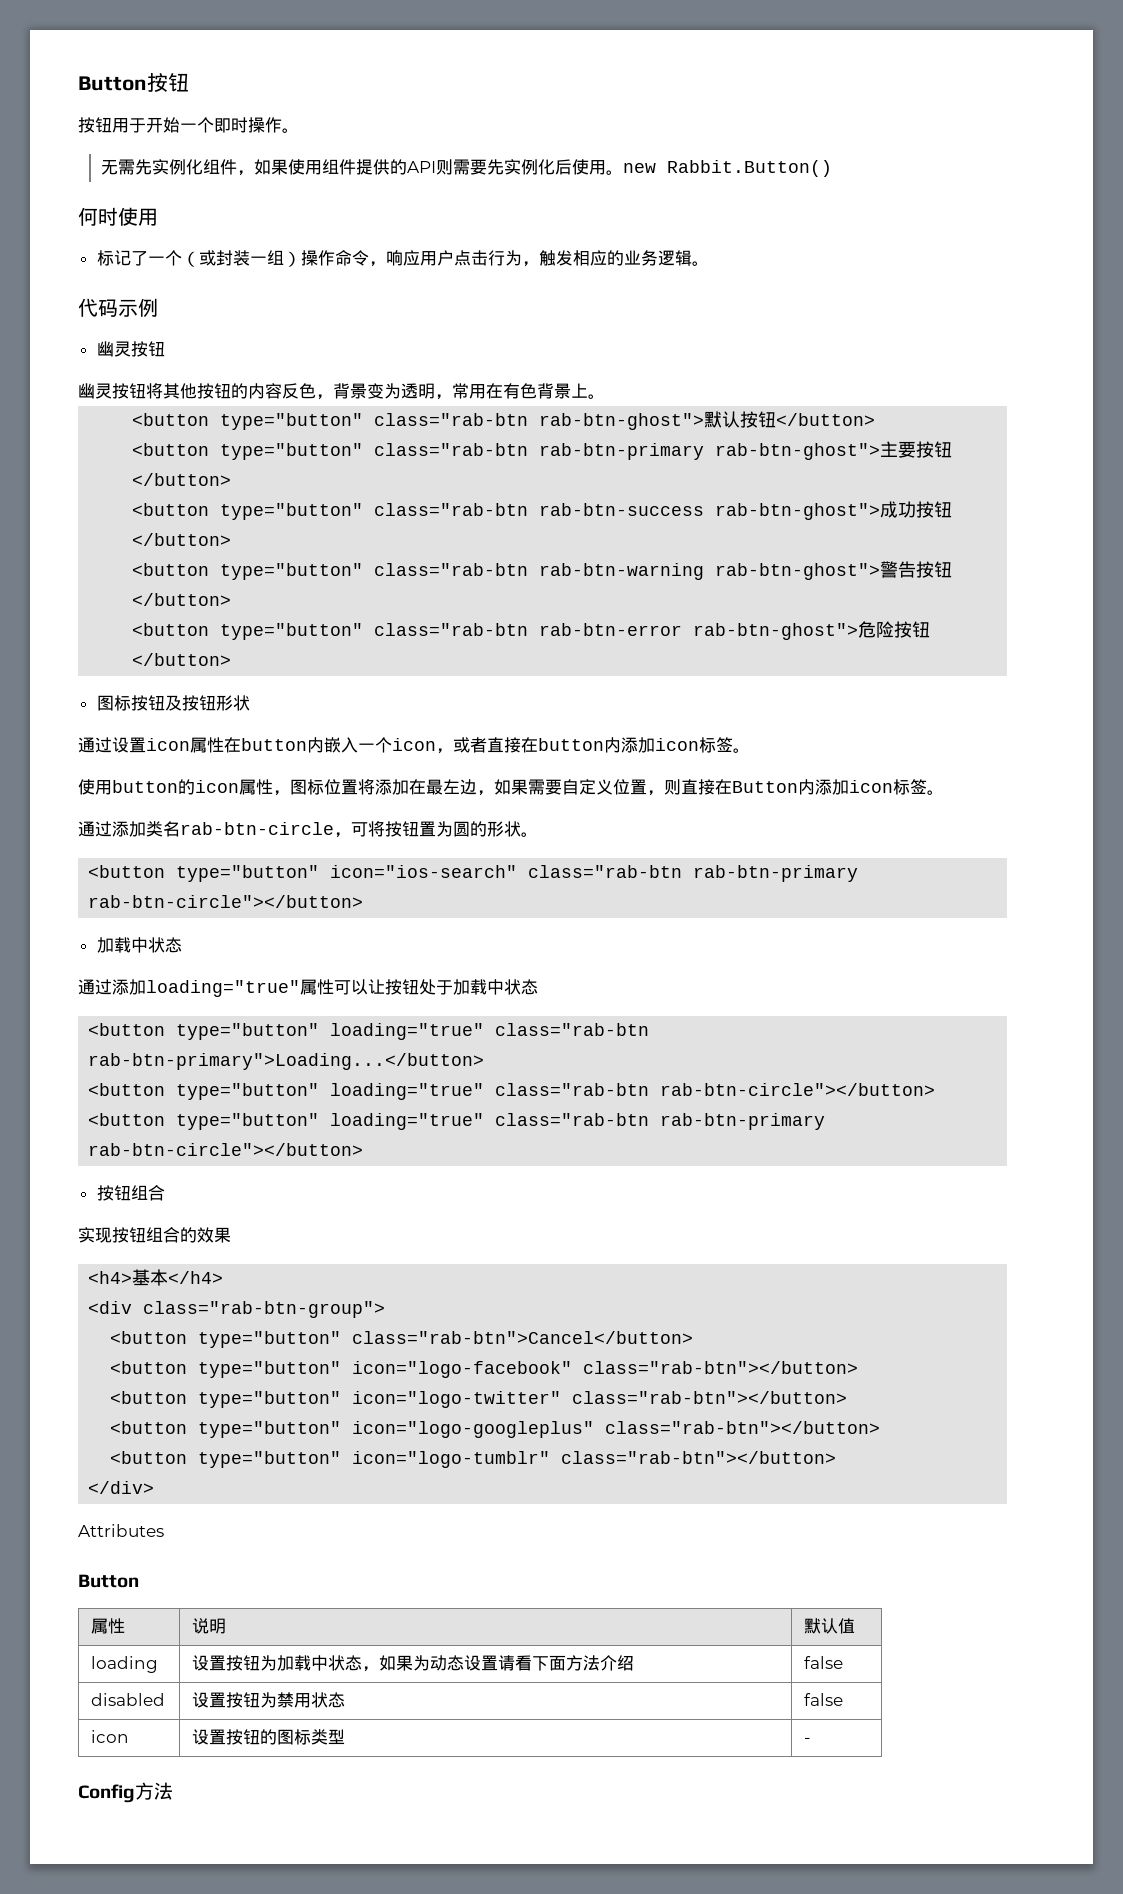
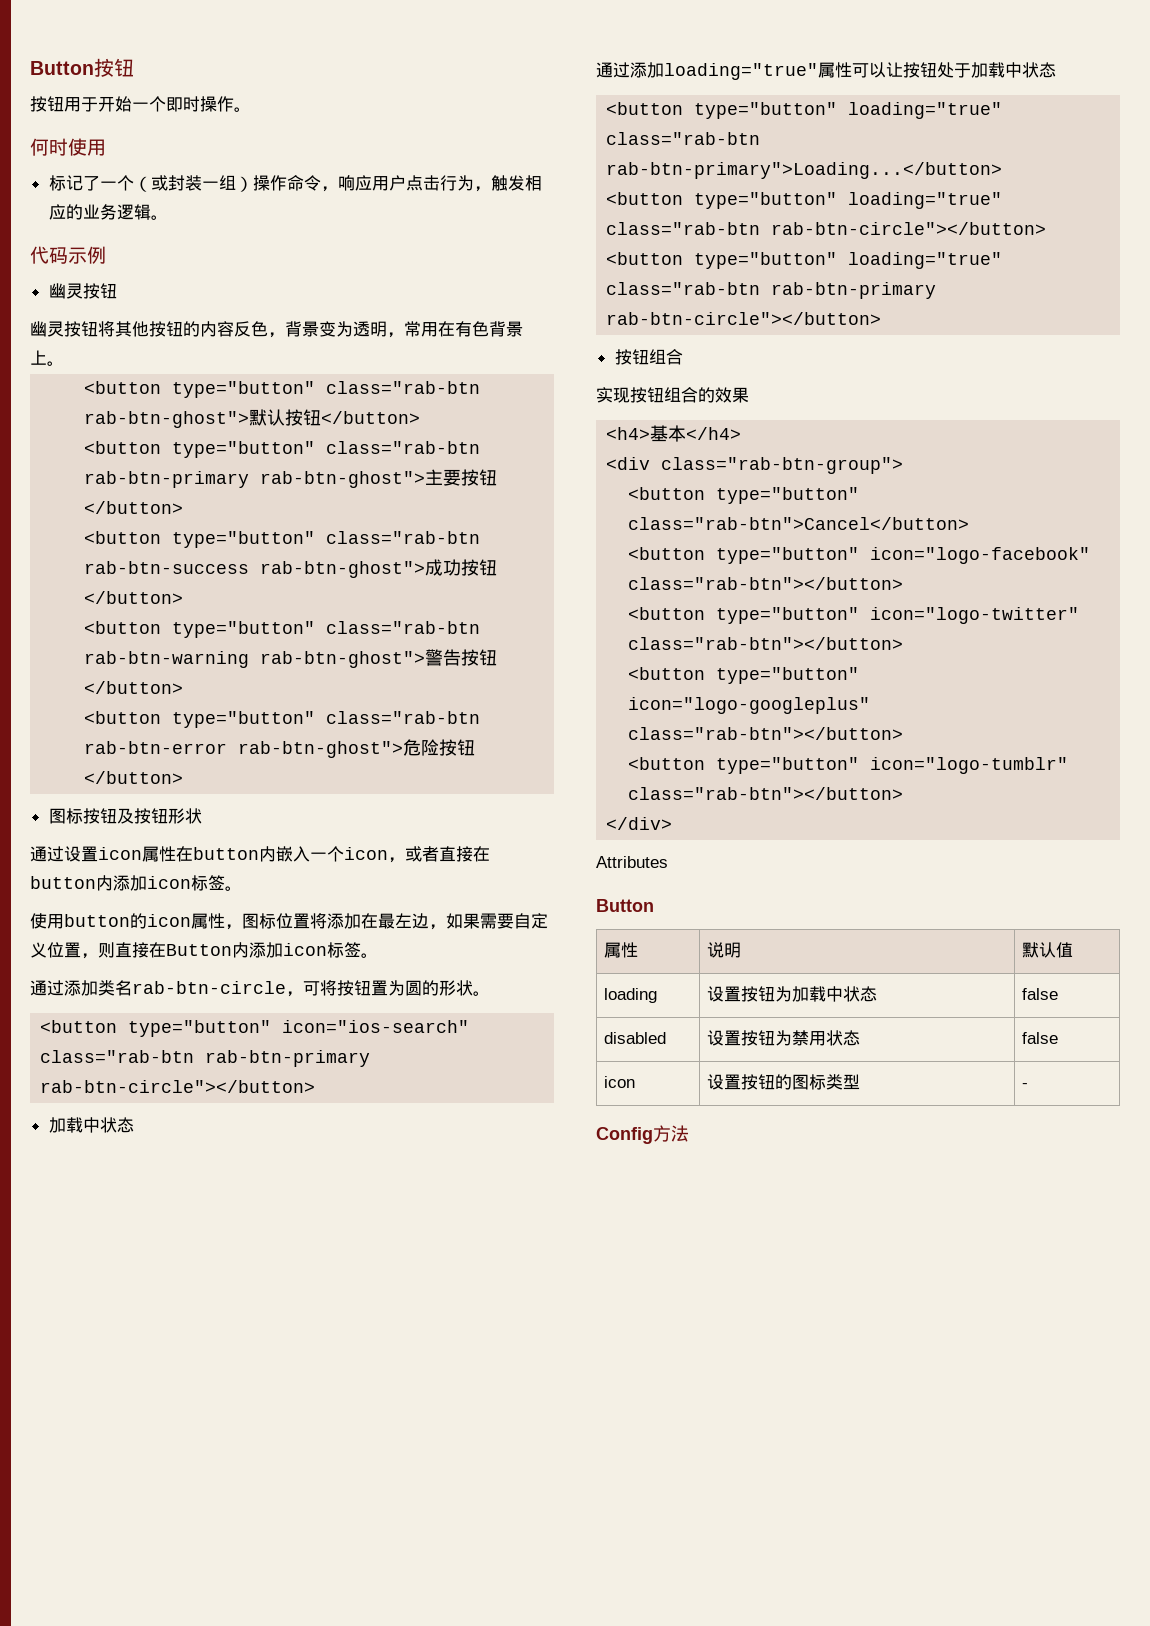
[100,159,832,177] // 无需先实例化组件，如果使用组件提供的API则需要先实例化后使用。new Rabbit.Button() -> (251, 109) none
[362,1655,635,1672] ，如果为动态设置请看下面方法介绍 -> (877, 994) none

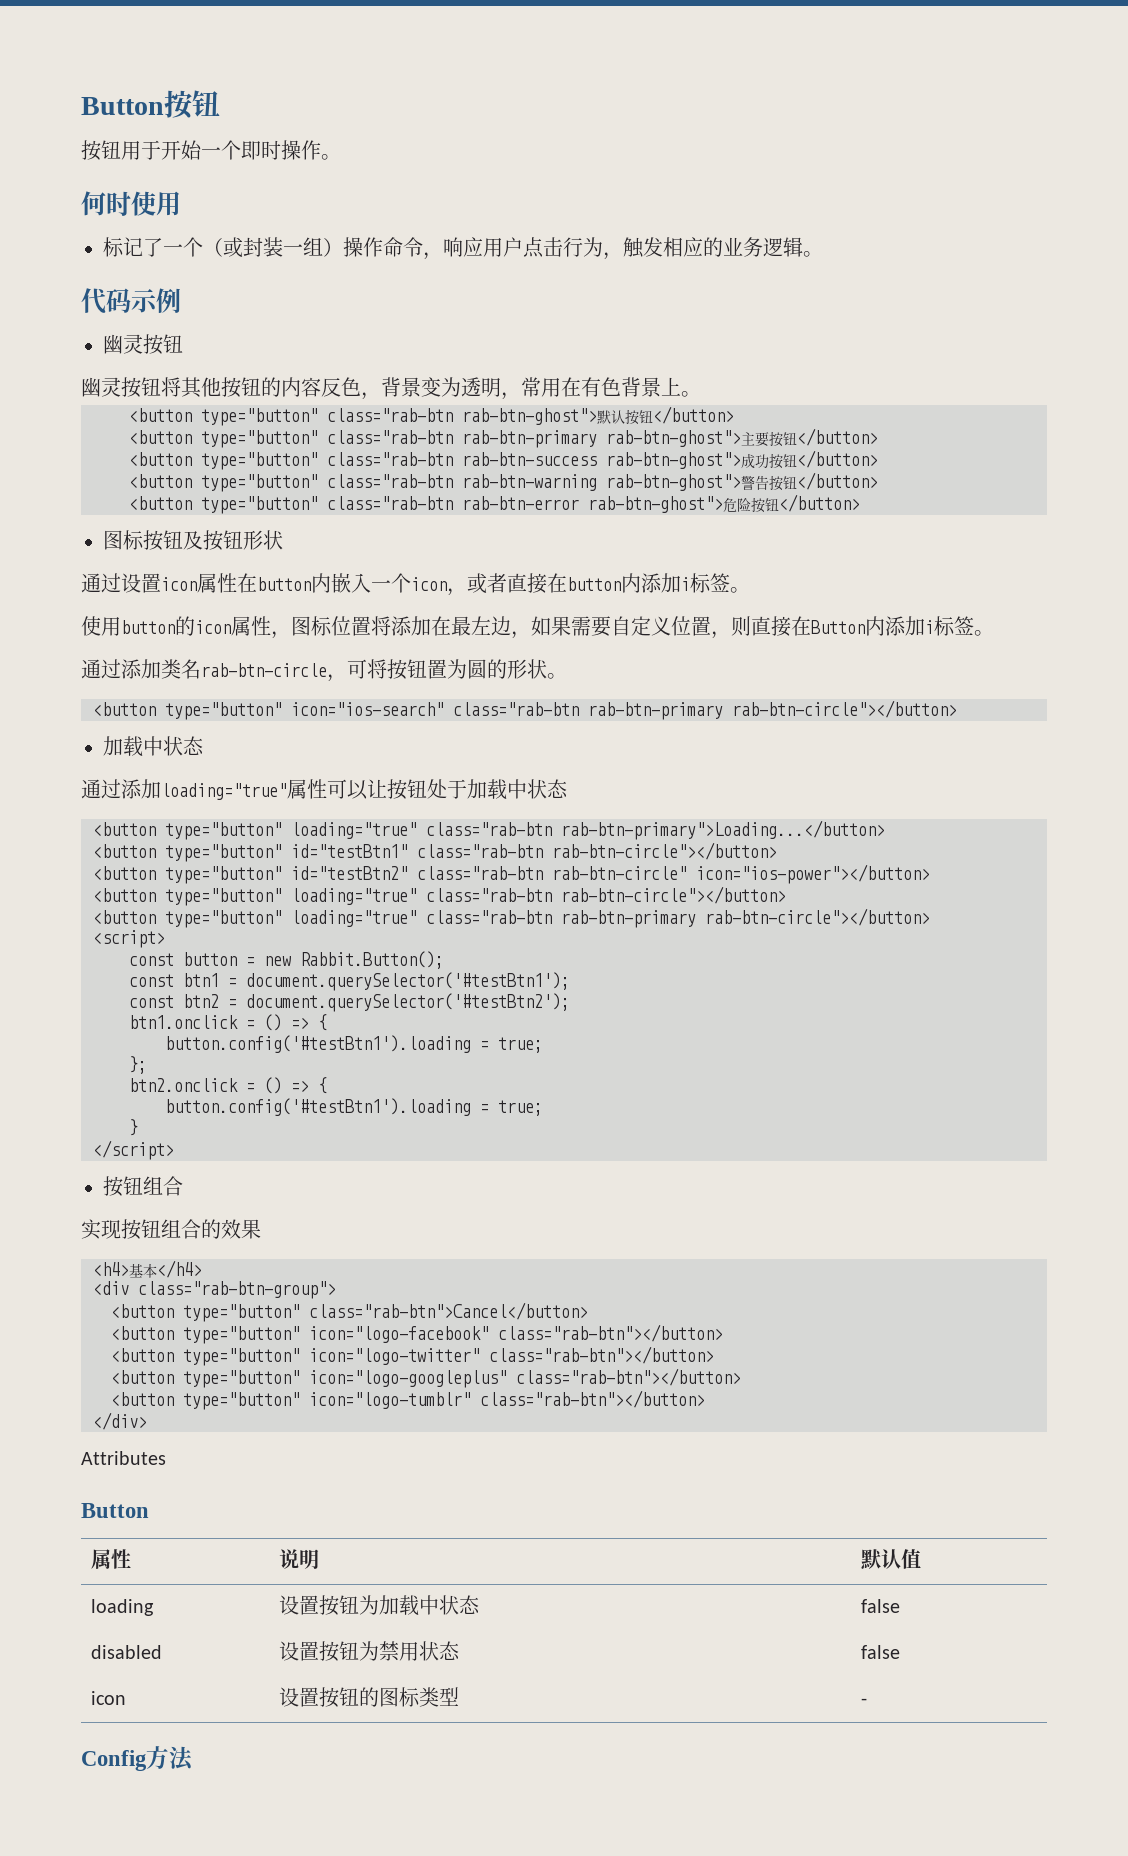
[147,876,191,889] icon -> [681,577,690,591] i
[283,943,327,956] icon -> [925,620,934,634] i
(1003, 170) none -> [93,842,777,862] [93,864,930,884] // <button type="button" id="testBtn1" class="rab-btn rab-btn-circle"></button> // <button type="button" id="testBtn2" class="rab-btn rab-btn-circle" icon="ios-power"></button>
(882, 318) none -> [93,930,165,948] [129,951,444,969] [129,972,570,991] [129,993,570,1012] [129,1014,327,1031] [165,1035,543,1053] [129,1056,147,1074] [129,1077,327,1094] [165,1098,543,1116] [129,1119,138,1136] [93,1140,174,1160] // <script> // const button = new Rabbit.Button(); // const btn1 = document.querySelector('#testBtn1'); // const btn2 = document.querySelector('#testBtn2'); // btn1.onclick = () => { // button.config('#testBtn1').loading = true; // }; // btn2.onclick = () => { // button.config('#testBtn1').loading = true; // } // </script>

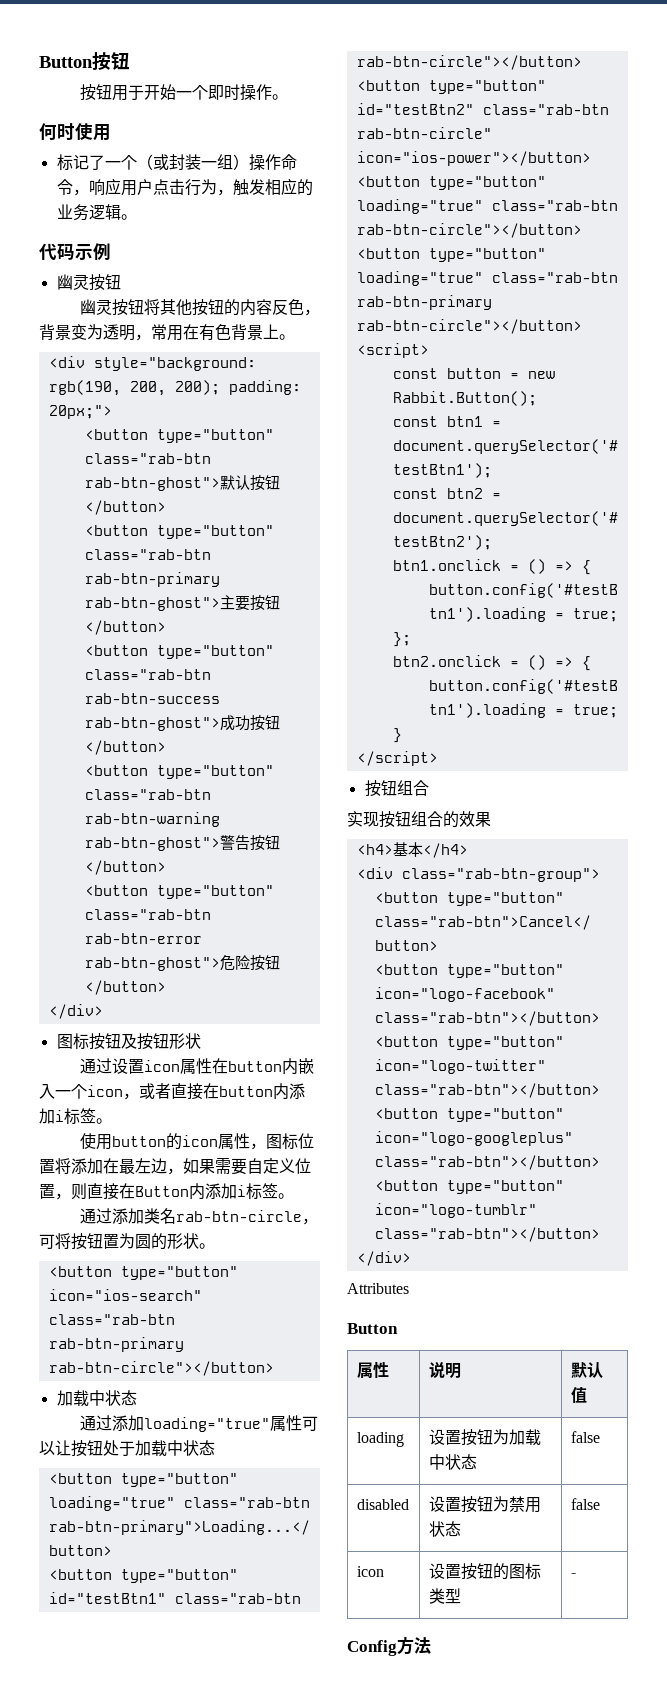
(701, 394) none -> [48,356,256,371] [48,380,301,396] [48,405,112,419] // <div style="background: rgb(190, 200, 200); padding: 20px;">
(860, 503) none -> [48,1004,103,1019] // </div>

